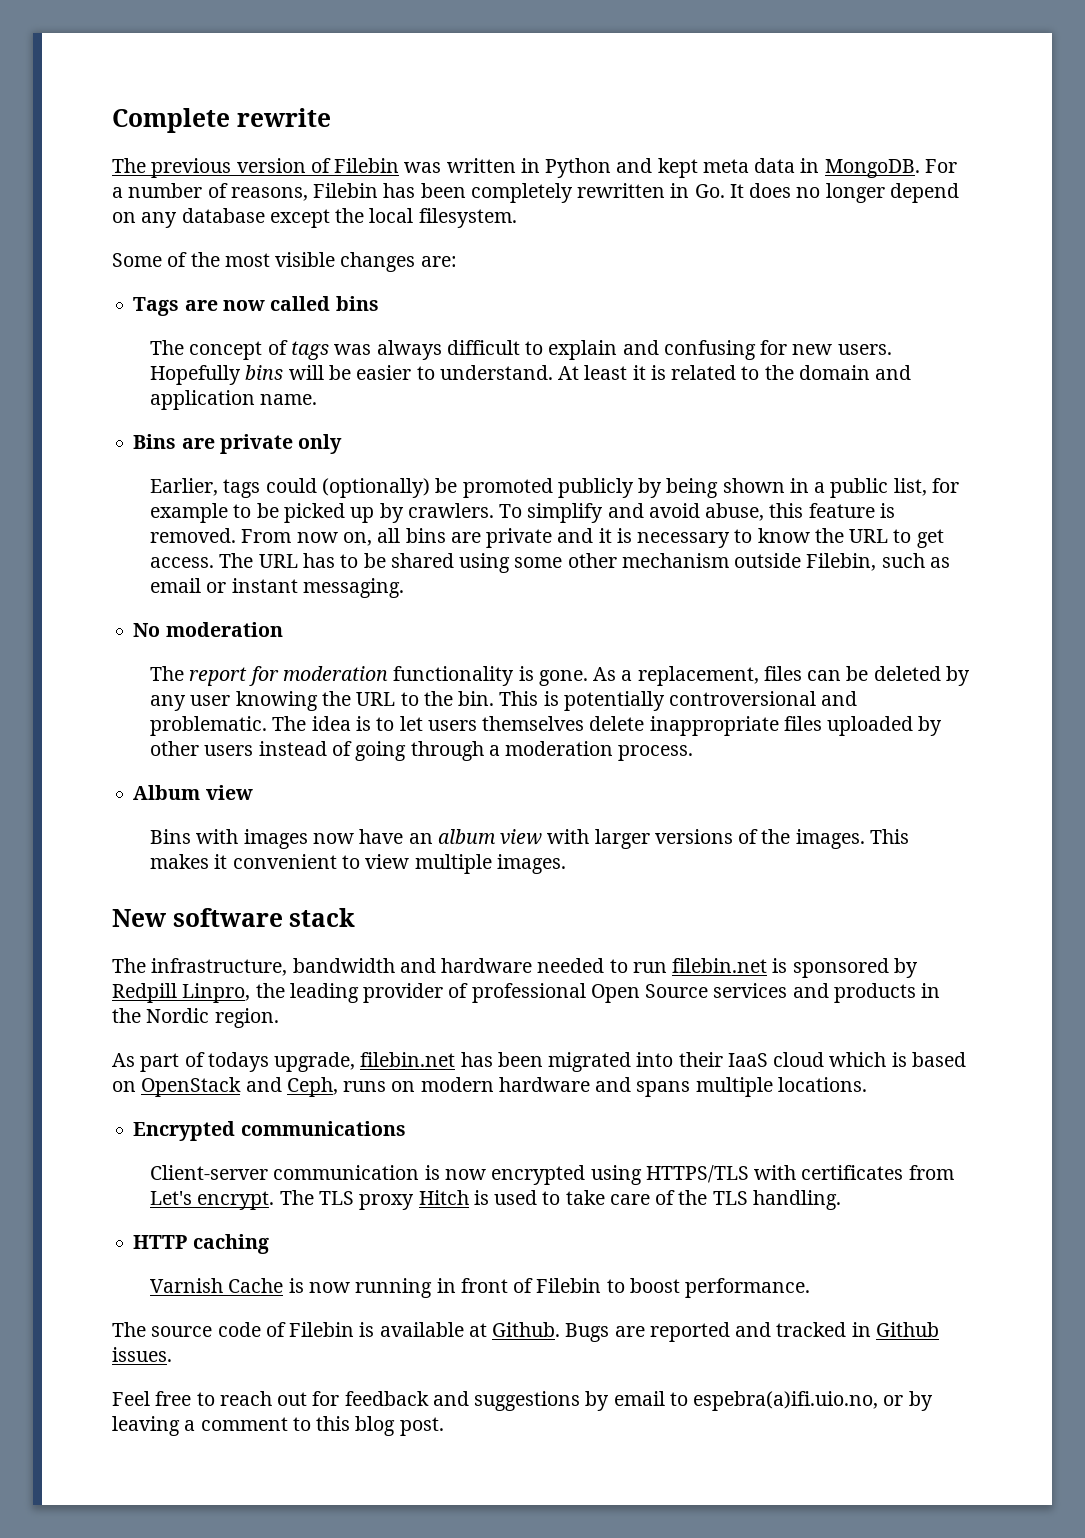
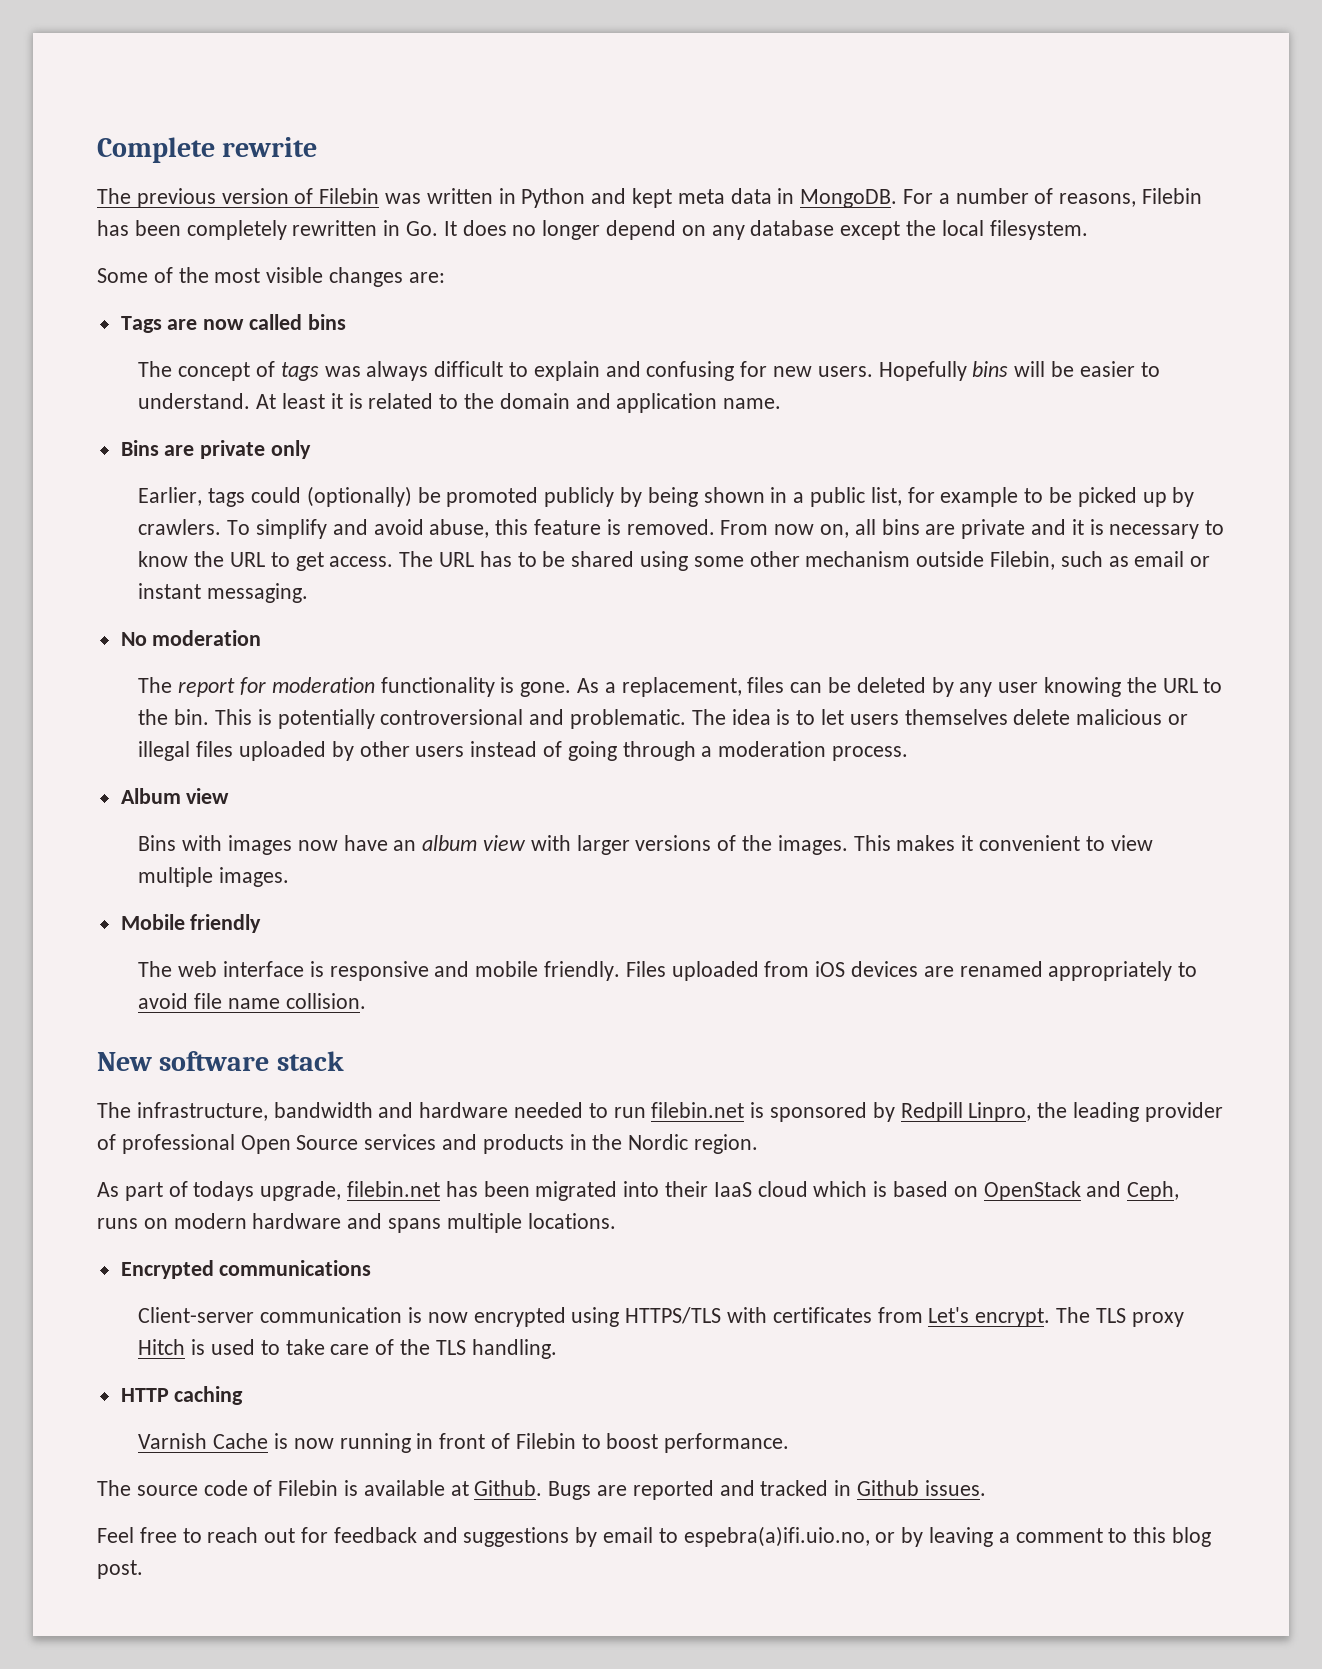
[649,716,779,736] inappropriate -> [1076,709,1189,725] [138,741,191,761] malicious or illegal
(566, 864) none -> [120,914,262,933] [138,961,1198,981] [138,993,366,1009] // Mobile friendly // The web interface is responsive and mobile friendly. Files uploaded from iOS devices are renamed appropriately to avoid file name collision.

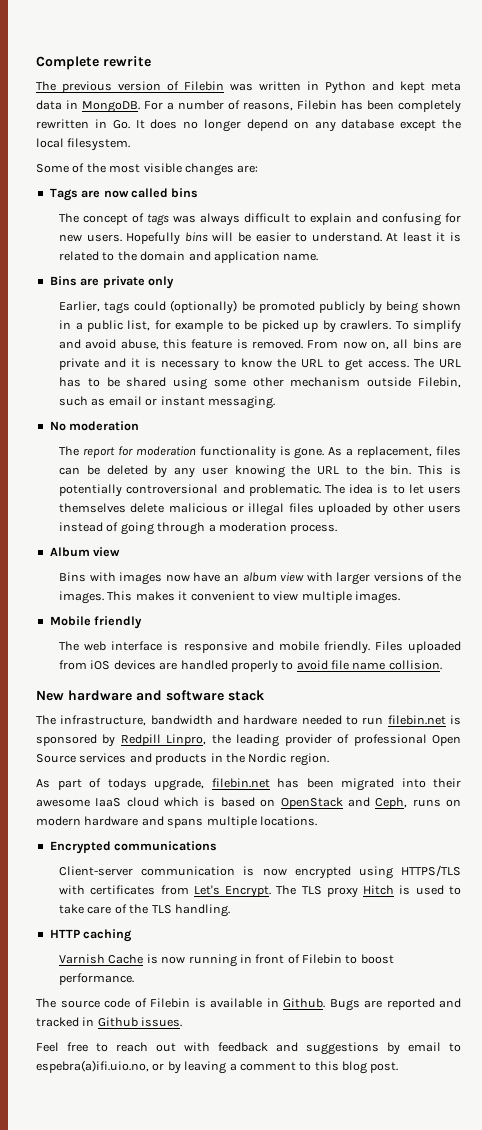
[959,961,1173,981] renamed appropriately -> [180,660,278,673] handled properly
(152, 1061) none -> [68,690,162,701] hardware and
(709, 1189) none -> [36,799,90,807] awesome
[975,1308,1051,1327] encrypt. -> [225,886,272,898] Encrypt.
[450,1481,469,1496] at -> [266,998,279,1007] in
[301,1527,329,1543] for -> [184,1042,210,1052] with

